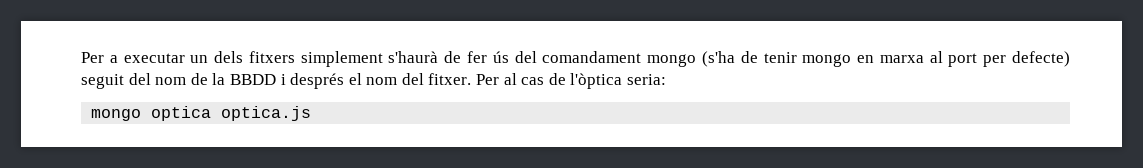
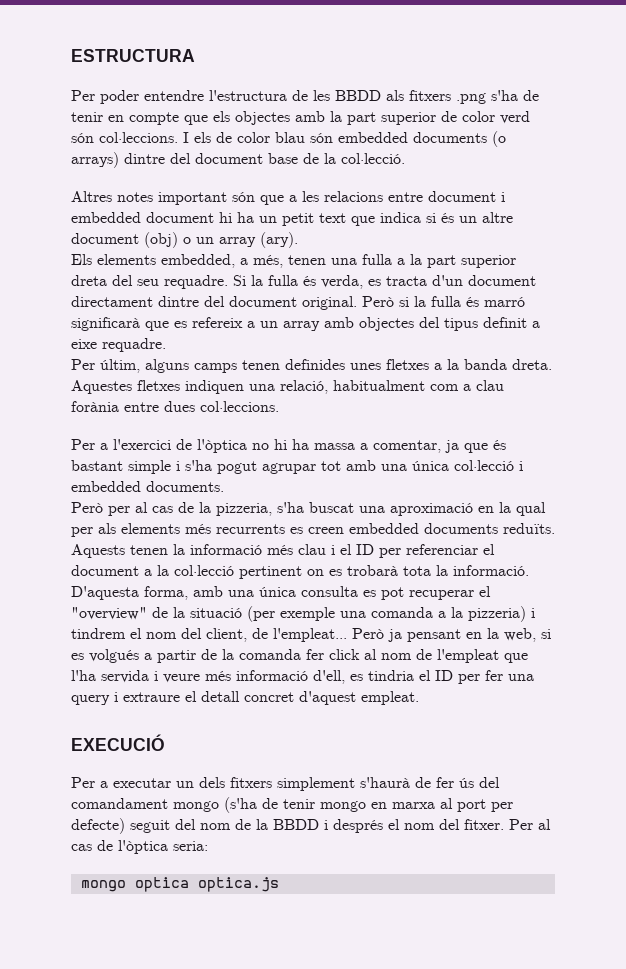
(81, 57) none -> [71,49,195,62] [71,90,539,104] [71,111,530,125] [71,131,506,147] [71,152,405,168] [71,191,505,205] [71,212,513,226] [71,232,298,248] [71,254,516,268] [71,275,536,289] [71,296,525,310] [71,317,540,331] [71,338,166,352] [71,359,552,373] [71,380,504,394] [71,401,279,412] [71,439,506,453] [71,460,523,474] [71,481,224,492] [71,502,546,516] [71,523,555,537] [71,544,495,558] [71,565,529,579] [71,586,491,600] [71,606,535,622] [71,628,551,642] [71,649,528,663] [71,670,534,684] [71,691,419,705] [71,734,165,751] ESTRUCTURA // Per poder entendre l'estructura de les BBDD als fitxers .png s'ha de tenir en compte que els objectes amb la part superior de color verd són col·leccions. I els de color blau són embedded documents (o arrays) dintre del document base de la col·lecció. // Altres notes important són que a les relacions entre document i embedded document hi ha un petit text que indica si és un altre document (obj) o un array (ary). // Els elements embedded, a més, tenen una fulla a la part superior dreta del seu requadre. Si la fulla és verda, es tracta d'un document directament dintre del document original. Però si la fulla és marró significarà que es refereix a un array amb objectes del tipus definit a eixe requadre. // Per últim, alguns camps tenen definides unes fletxes a la banda dreta. Aquestes fletxes indiquen una relació, habitualment com a clau forània entre dues col·leccions. // Per a l'exercici de l'òptica no hi ha massa a comentar, ja que és bastant simple i s'ha pogut agrupar tot amb una única col·lecció i embedded documents. // Però per al cas de la pizzeria, s'ha buscat una aproximació en la qual per als elements més recurrents es creen embedded documents reduïts. Aquests tenen la informació més clau i el ID per referenciar el document a la col·lecció pertinent on es trobarà tota la informació. D'aquesta forma, amb una única consulta es pot recuperar el "overview" de la situació (per exemple una comanda a la pizzeria) i tindrem el nom del client, de l'empleat... Però ja pensant en la web, si es volgués a partir de la comanda fer click al nom de l'empleat que l'ha servida i veure més informació d'ell, es tindria el ID per fer una query i extraure el detall concret d'aquest empleat. // EXECUCIÓ //

